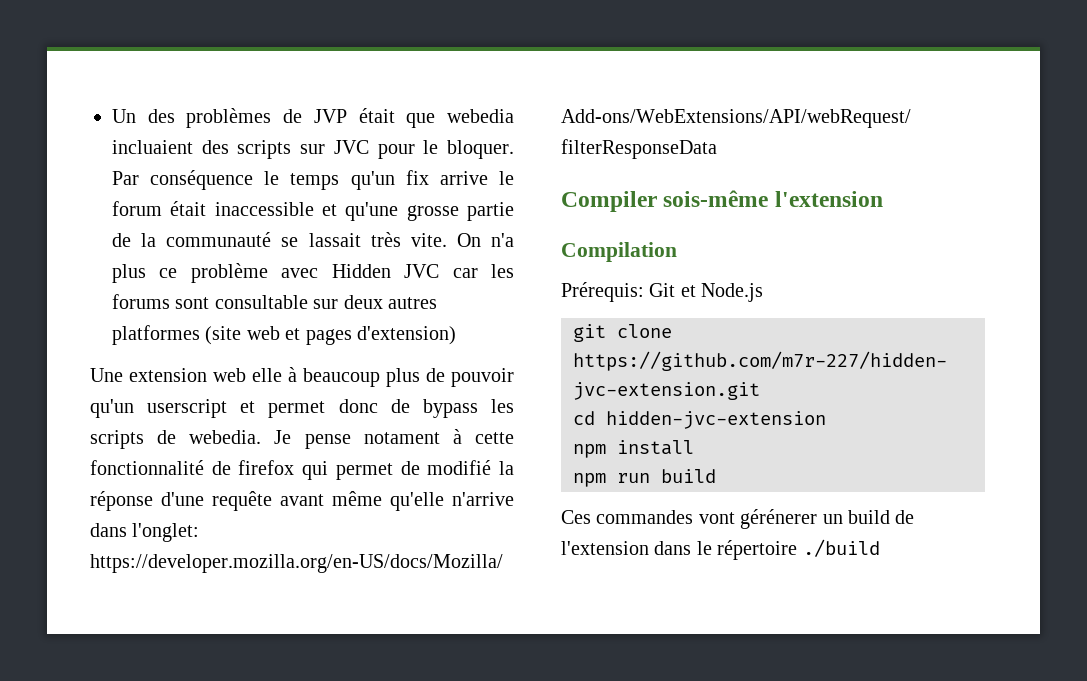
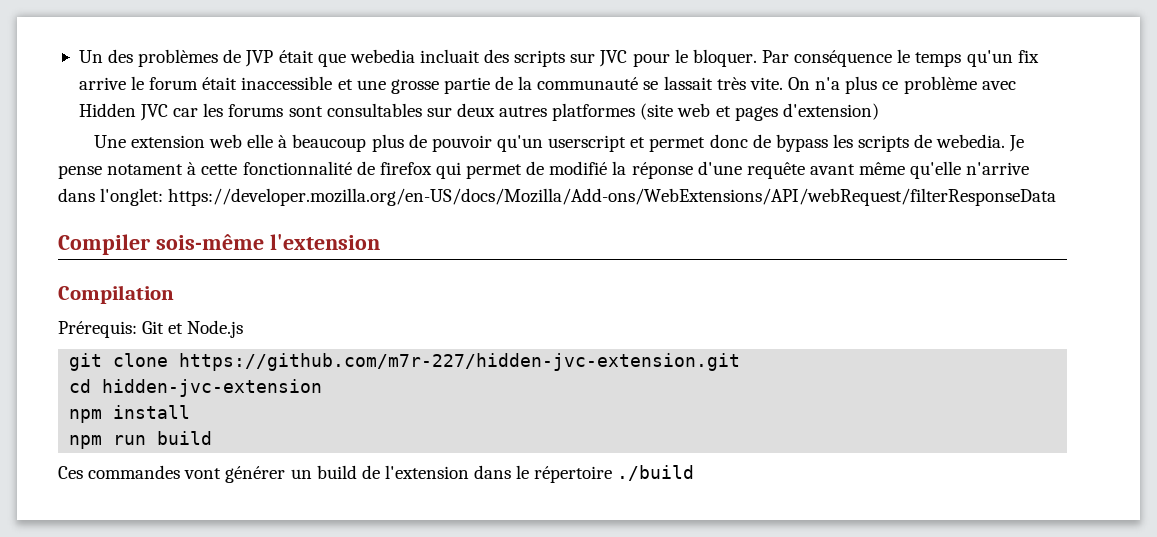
[112,140,193,154] incluaient -> [419,49,480,63] incluait
[345,202,399,221] qu'une -> [356,80,386,90] une
[214,295,308,309] consultable -> [326,103,422,117] consultables
[740,509,818,529] gérénerer -> [225,466,286,483] générer

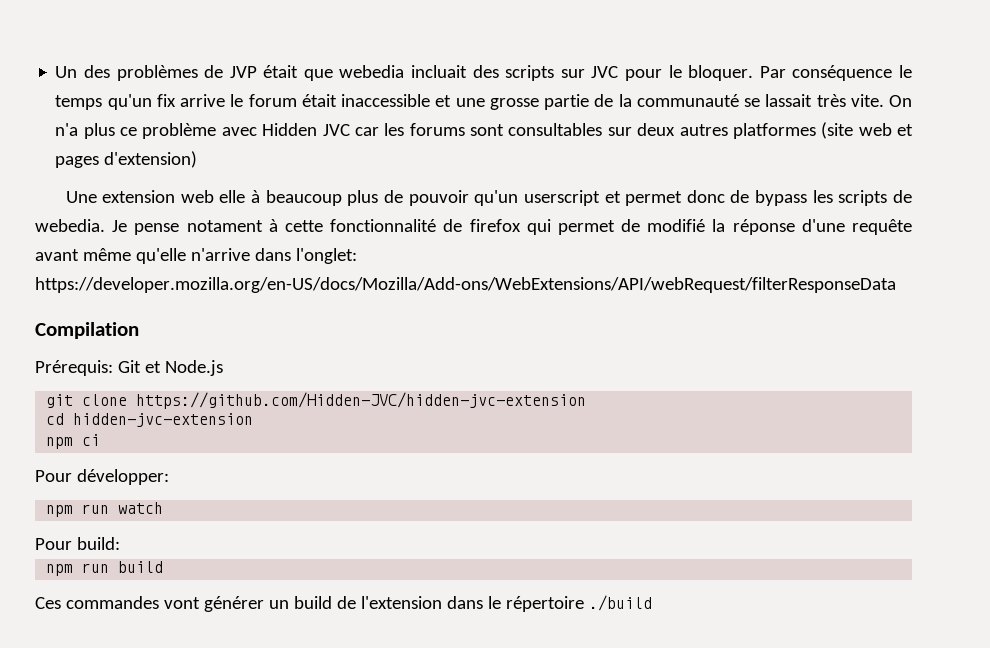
[58,234,380,255] // Compiler sois-même l'extension -> (896, 285) none
[179,353,741,371] https://github.com/m7r-227/hidden-jvc-extension.git -> [136,392,587,409] https://github.com/Hidden-JVC/hidden-jvc-extension
[113,405,191,419] install -> [82,434,101,446] [35,469,169,485] [46,502,164,517] [35,537,120,550] ci // Pour développer: // npm run watch // Pour build:

